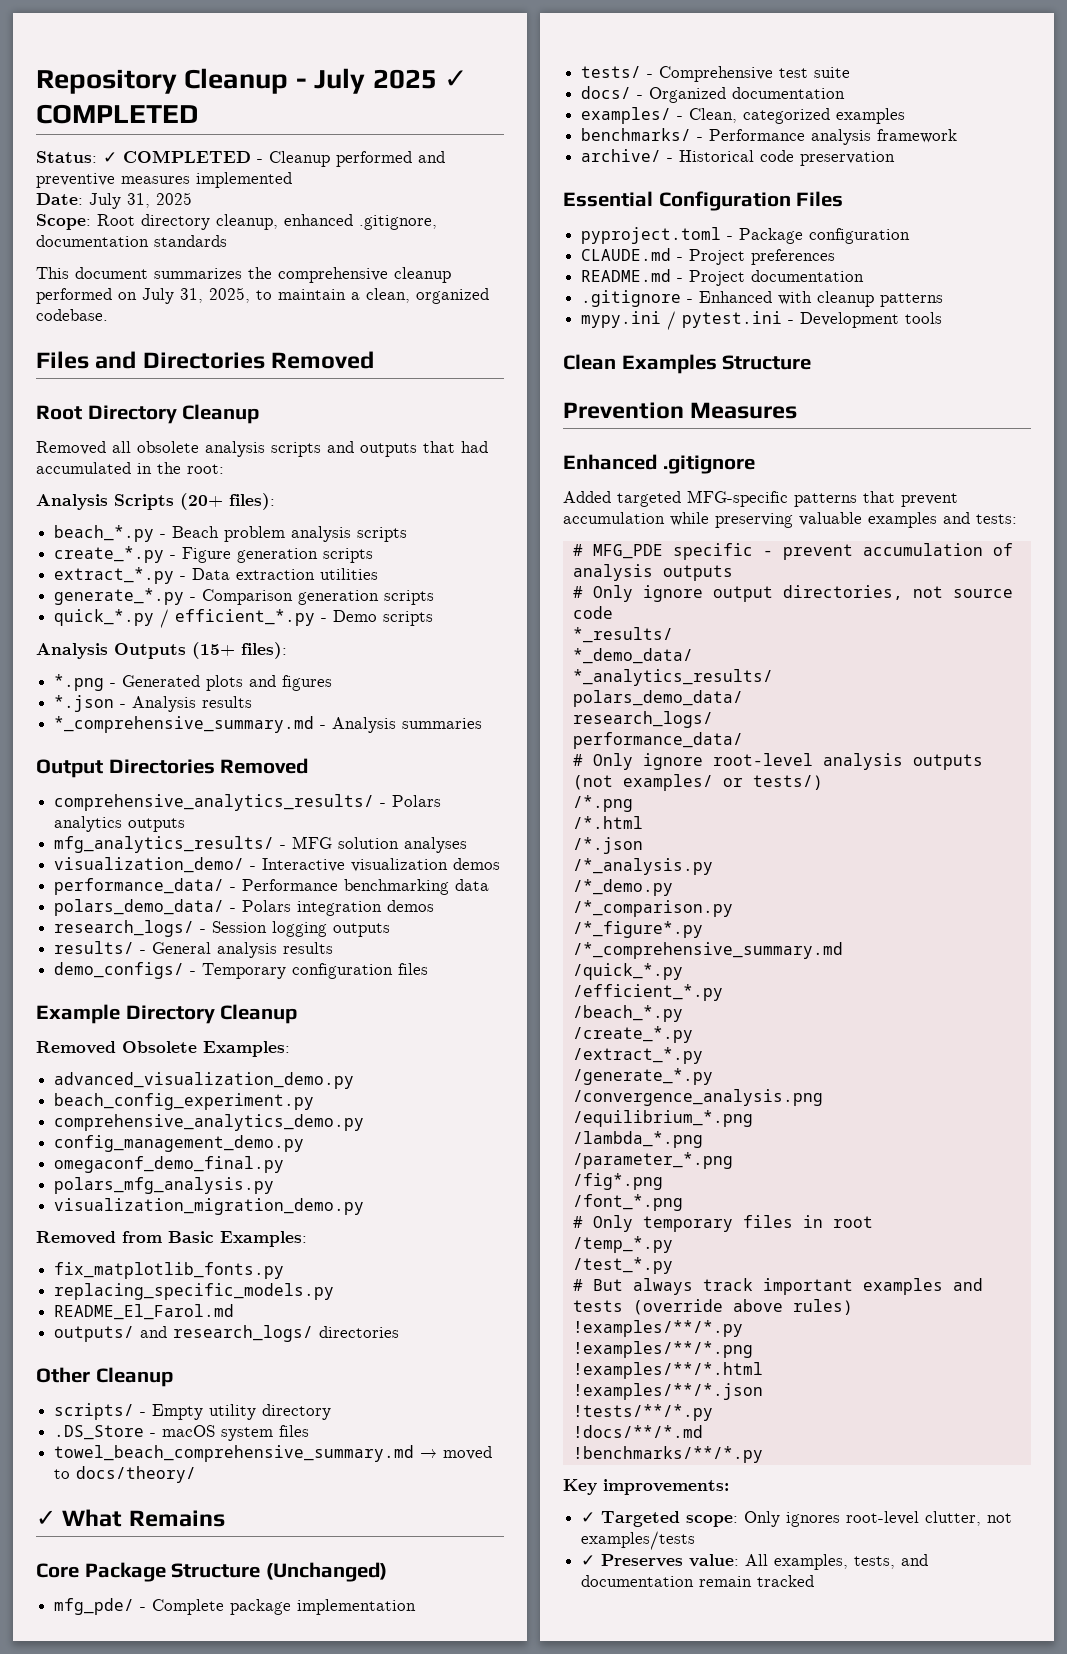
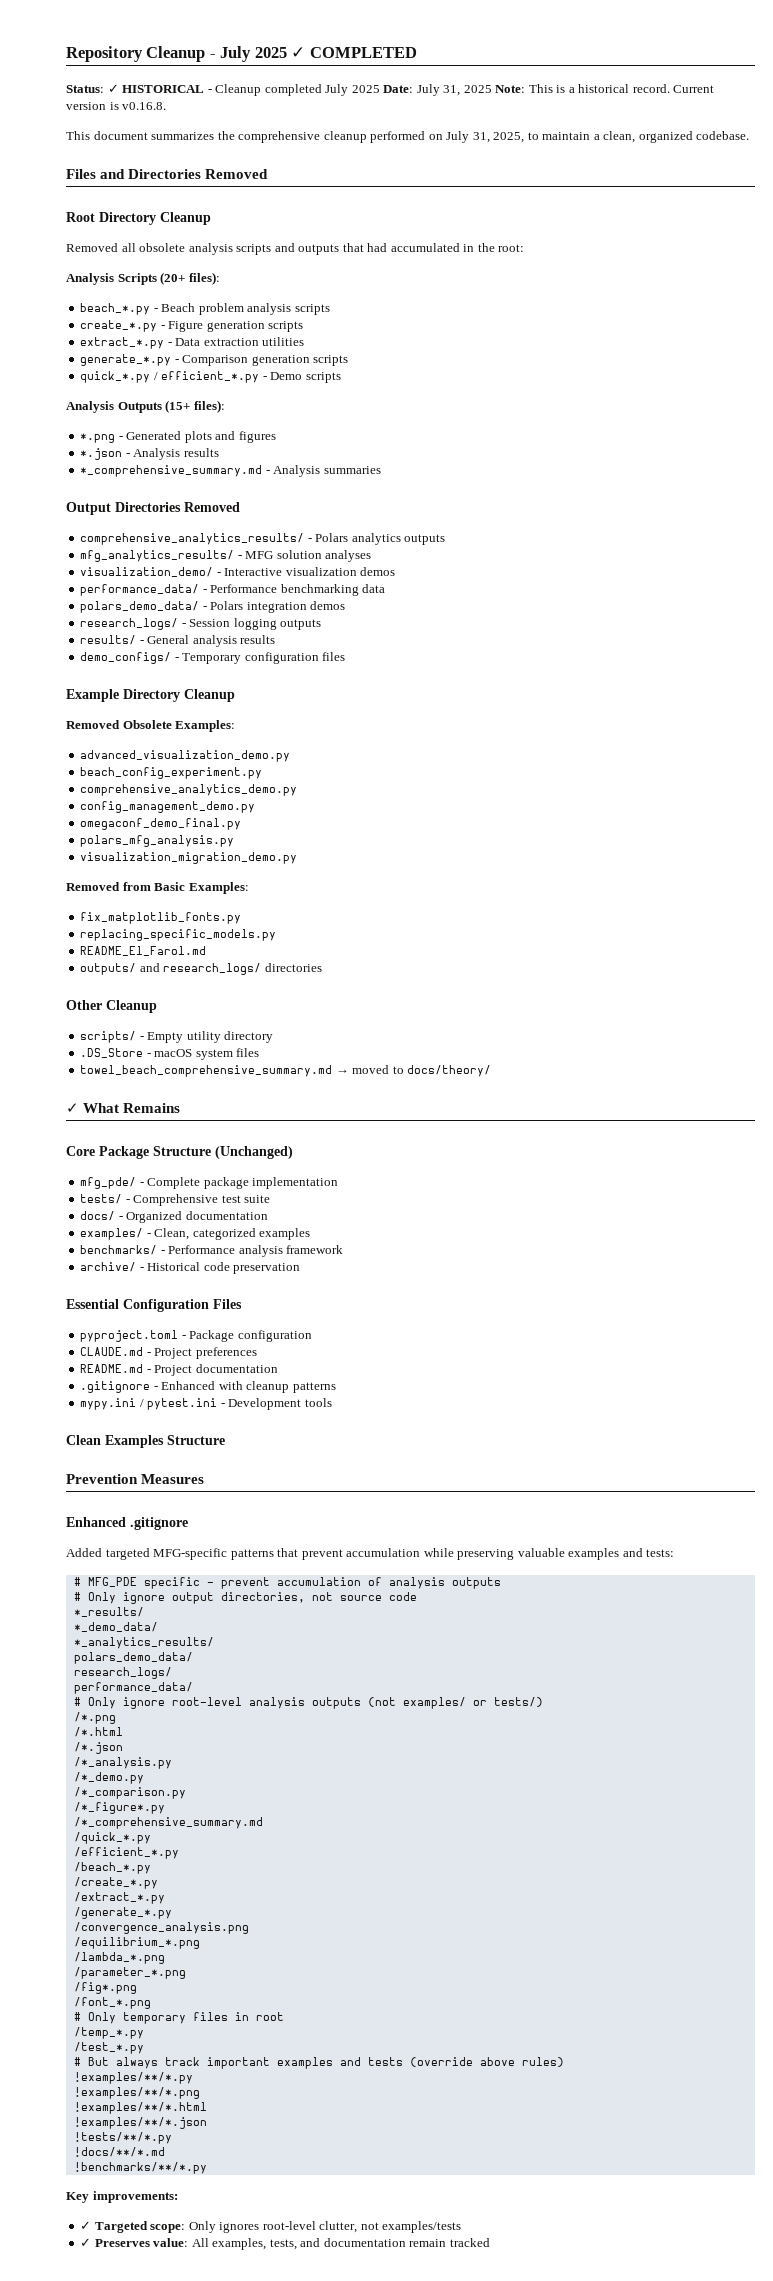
[123,150,251,163] COMPLETED -> [122,85,205,93] HISTORICAL
[336,151,445,167] [36,172,292,188] performed and preventive measures implemented // -> [264,84,380,96] completed July 2025
[36,214,437,230] [36,235,227,247] // Scope: Root directory cleanup, enhanced .gitignore, documentation standards -> [495,84,715,93] [66,102,167,110] Note: This is a historical record. Current version is v0.16.8.

